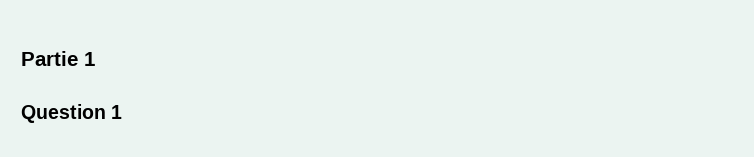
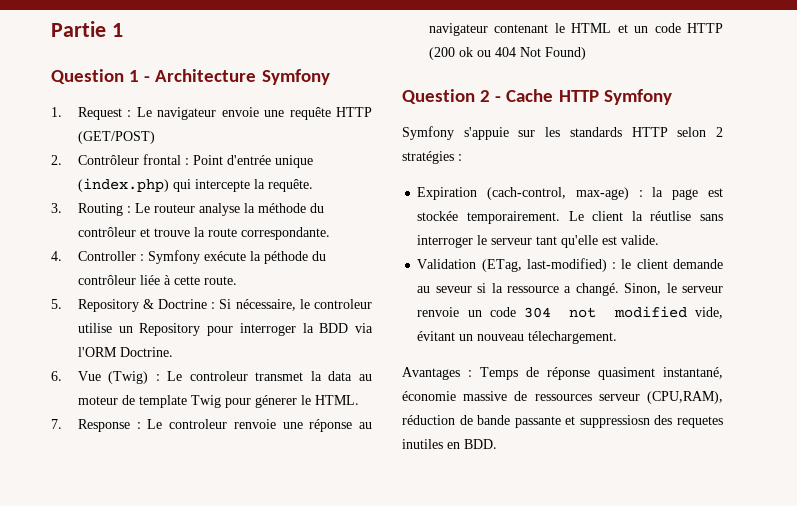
(123, 112) none -> [144,69,330,85] [51,107,372,120] [77,131,155,144] [51,154,313,168] [77,178,313,192] [51,203,324,216] [77,227,330,240] [51,250,326,264] [77,275,237,285] [51,299,372,312] [77,323,373,336] [77,347,173,357] [51,371,372,384] [77,395,359,408] [51,419,372,432] [428,23,723,36] [428,47,586,60] [402,89,672,105] [402,126,723,140] [402,151,462,164] [417,187,723,200] [417,211,723,224] [417,235,660,248] [417,258,723,272] [417,283,723,296] [417,306,723,319] [417,331,618,344] [402,367,723,380] [402,391,723,404] [402,415,723,428] [402,439,497,449] - Architecture Symfony // 1. Request : Le navigateur envoie une requête HTTP (GET/POST) // 2. Contrôleur frontal : Point d'entrée unique (index.php) qui intercepte la requête. // 3. Routing : Le routeur analyse la méthode du contrôleur et trouve la route correspondante. // 4. Controller : Symfony exécute la péthode du contrôleur liée à cette route. // 5. Repository & Doctrine : Si nécessaire, le controleur utilise un Repository pour interroger la BDD via l'ORM Doctrine. // 6. Vue (Twig) : Le controleur transmet la data au moteur de template Twig pour génerer le HTML. // 7. Response : Le controleur renvoie une réponse au navigateur contenant le HTML et un code HTTP (200 ok ou 404 Not Found) // Question 2 - Cache HTTP Symfony // Symfony s'appuie sur les standards HTTP selon 2 stratégies : // Expiration (cach-control, max-age) : la page est stockée temporairement. Le client la réutlise sans interroger le serveur tant qu'elle est valide. // Validation (ETag, last-modified) : le client demande au seveur si la ressource a changé. Sinon, le serveur renvoie un code 304 not modified vide, évitant un nouveau télechargement. // Avantages : Temps de réponse quasiment instantané, économie massive de ressources serveur (CPU,RAM), réduction de bande passante et suppressiosn des requetes inutiles en BDD.

